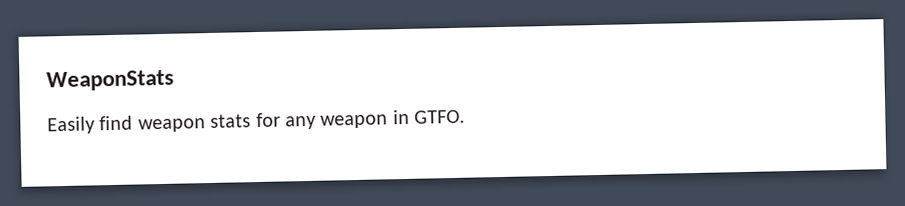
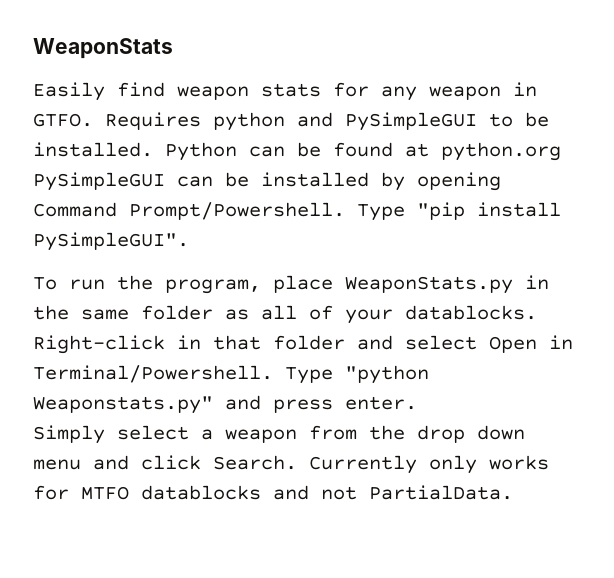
(466, 116) none -> [105,112,549,131] [33,142,561,161] [33,172,501,191] [33,202,561,221] [33,232,189,251] [33,275,549,294] [33,305,537,324] [33,335,573,354] [33,365,429,384] [33,395,417,414] [33,425,525,444] [33,455,549,474] [33,485,513,500] Requires python and PySimpleGUI to be installed. Python can be found at python.org PySimpleGUI can be installed by opening Command Prompt/Powershell. Type "pip install PySimpleGUI". // To run the program, place WeaponStats.py in the same folder as all of your datablocks. Right-click in that folder and select Open in Terminal/Powershell. Type "python Weaponstats.py" and press enter. // Simply select a weapon from the drop down menu and click Search. Currently only works for MTFO datablocks and not PartialData.

